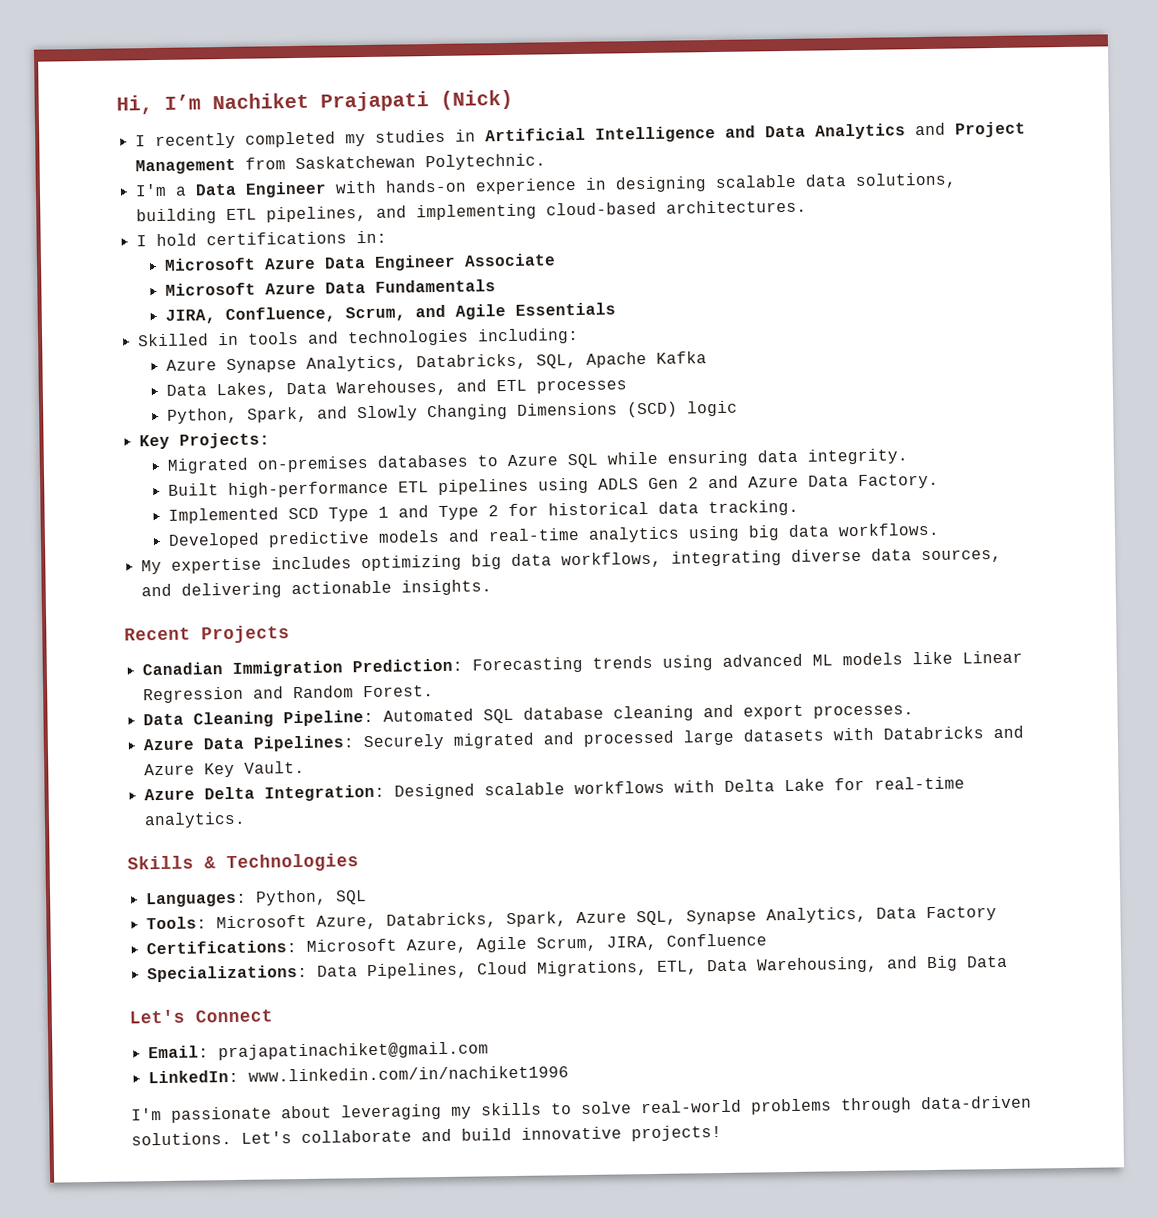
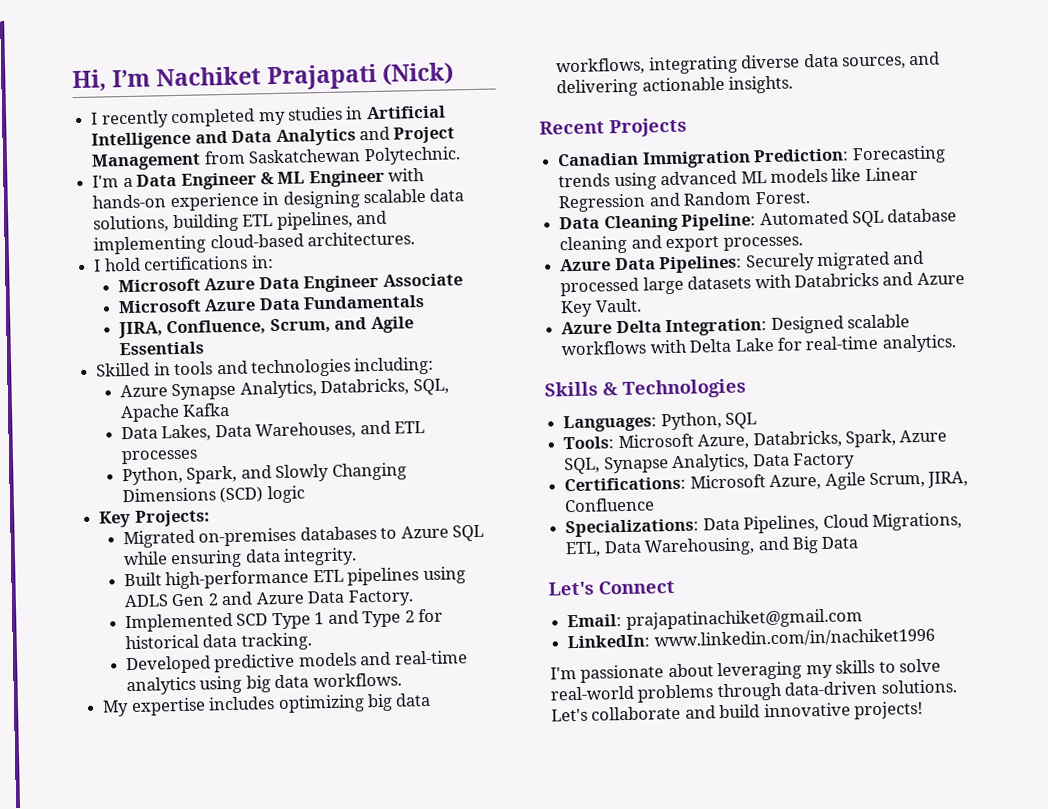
(327, 189) none -> [259,169,385,188] & ML Engineer

